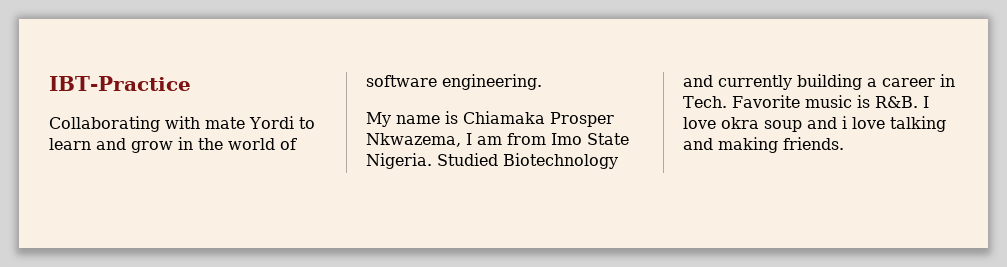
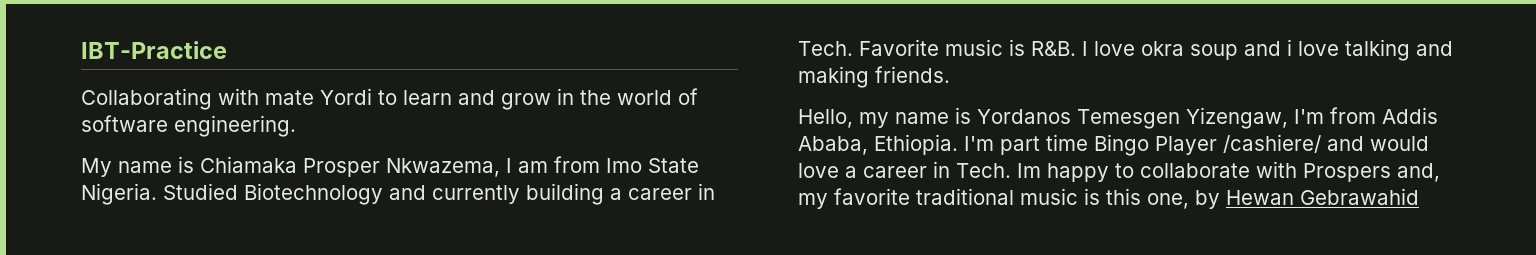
(844, 143) none -> [798,107,1438,129] [798,134,1429,156] [798,161,1440,182] [798,188,1419,209] // Hello, my name is Yordanos Temesgen Yizengaw, I'm from Addis Ababa, Ethiopia. I'm part time Bingo Player /cashiere/ and would love a career in Tech. Im happy to collaborate with Prospers and, my favorite traditional music is this one, by Hewan Gebrawahid

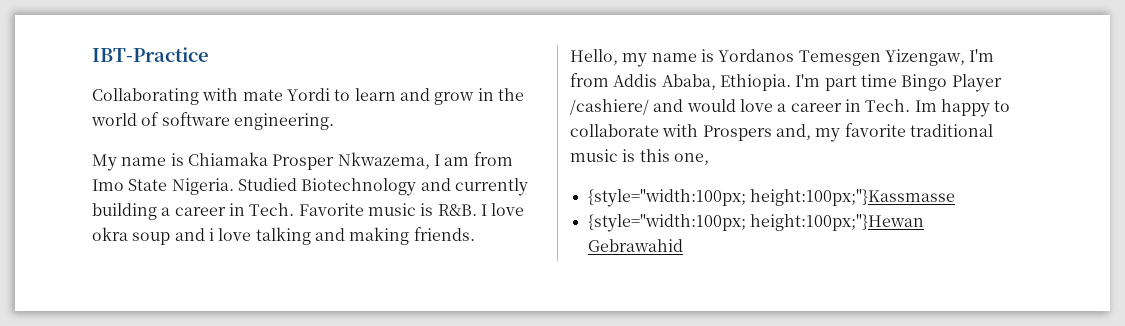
[1195,190,1294,209] by Hewan -> [587,189,955,207] [587,214,924,232] // {style="width:100px; height:100px;"}Kassmasse // {style="width:100px; height:100px;"}Hewan

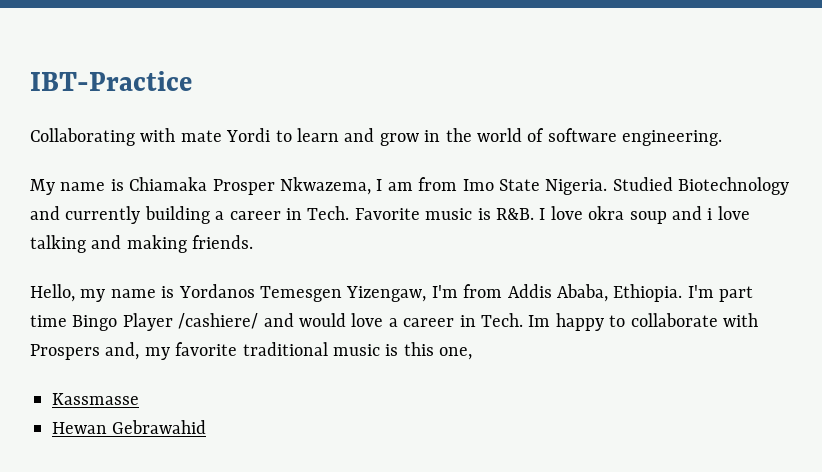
[587,189,955,207] [587,214,924,232] {style="width:100px; height:100px;"}Kassmasse // {style="width:100px; height:100px;"}Hewan -> [52,393,139,405] [52,422,107,434] Kassmasse // Hewan

